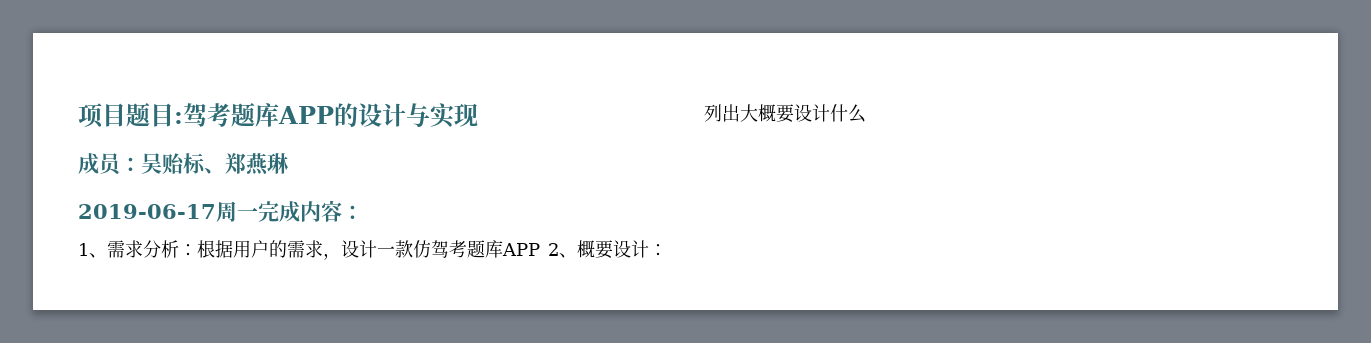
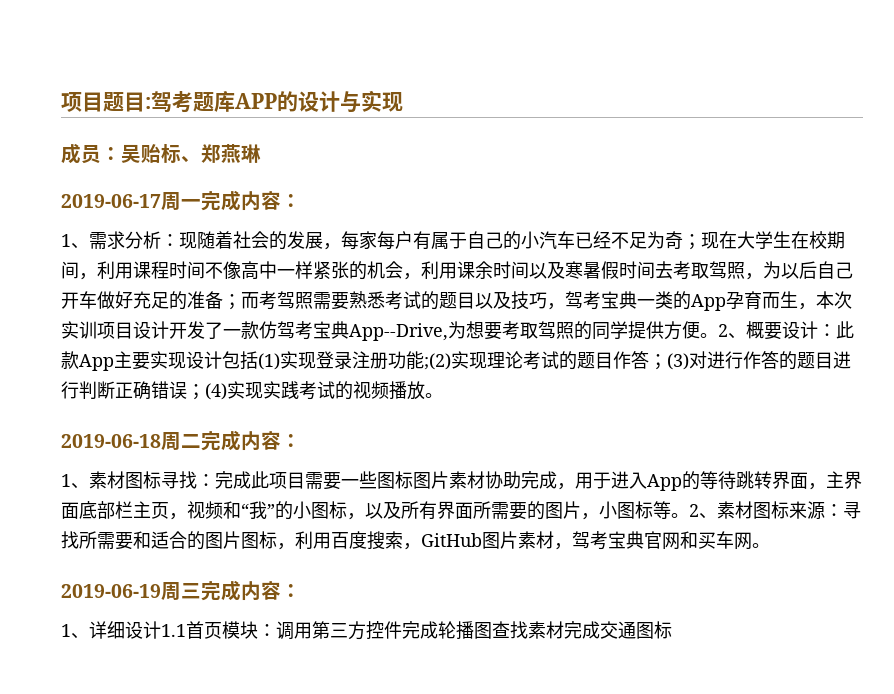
[197,240,667,260] [704,104,866,123] 根据用户的需求，设计一款仿驾考题库APP 2、概要设计：列出大概要设计什么 -> [179,231,845,250] [61,261,853,280] [61,291,852,311] [61,321,854,341] [61,351,851,371] [61,381,443,400] [61,430,301,451] [61,471,862,491] [61,501,861,520] [61,531,770,550] [61,580,301,601] [61,621,672,640] 现随着社会的发展，每家每户有属于自己的小汽车已经不足为奇；现在大学生在校期间，利用课程时间不像高中一样紧张的机会，利用课余时间以及寒暑假时间去考取驾照，为以后自己开车做好充足的准备；而考驾照需要熟悉考试的题目以及技巧，驾考宝典一类的App孕育而生，本次实训项目设计开发了一款仿驾考宝典App--Drive,为想要考取驾照的同学提供方便。2、概要设计：此款App主要实现设计包括(1)实现登录注册功能;(2)实现理论考试的题目作答；(3)对进行作答的题目进行判断正确错误；(4)实现实践考试的视频播放。 // 2019-06-18周二完成内容： // 1、素材图标寻找：完成此项目需要一些图标图片素材协助完成，用于进入App的等待跳转界面，主界面底部栏主页，视频和“我”的小图标，以及所有界面所需要的图片，小图标等。2、素材图标来源：寻找所需要和适合的图片图标，利用百度搜索，GitHub图片素材，驾考宝典官网和买车网。 // 2019-06-19周三完成内容： // 1、详细设计1.1首页模块：调用第三方控件完成轮播图查找素材完成交通图标

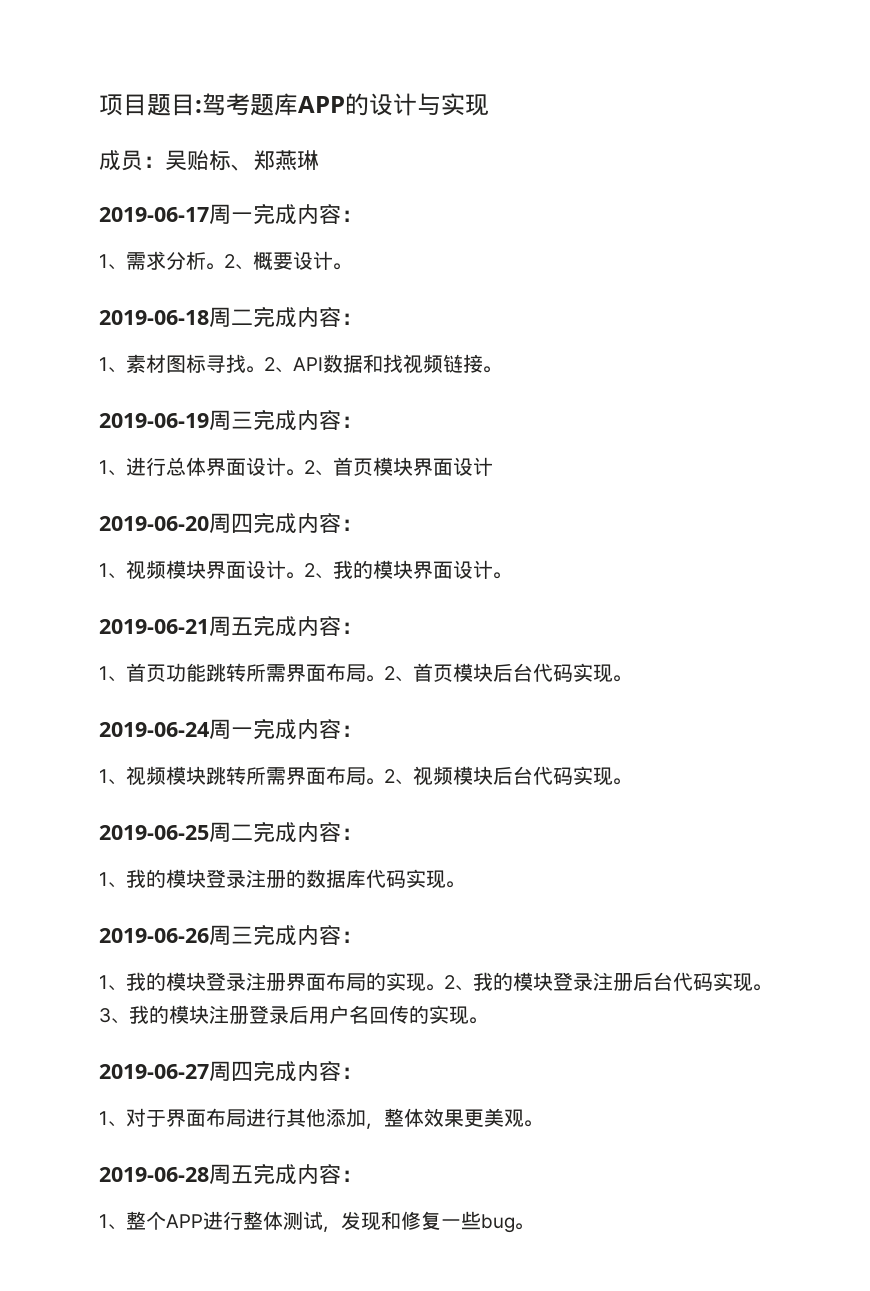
[161,231,845,250] [61,261,853,280] [61,291,852,311] [61,321,854,341] [61,351,851,371] [61,381,425,400] ：现随着社会的发展，每家每户有属于自己的小汽车已经不足为奇；现在大学生在校期间，利用课程时间不像高中一样紧张的机会，利用课余时间以及寒暑假时间去考取驾照，为以后自己开车做好充足的准备；而考驾照需要熟悉考试的题目以及技巧，驾考宝典一类的App孕育而生，本次实训项目设计开发了一款仿驾考宝典App--Drive,为想要考取驾照的同学提供方便。2、概要设计：此款App主要实现设计包括(1)实现登录注册功能;(2)实现理论考试的题目作答；(3)对进行作答的题目进行判断正确错误；(4)实现实践考试的视频播放 -> [206,251,333,270] 。2、概要设计
[197,471,862,491] [61,501,861,520] [61,531,752,550] ：完成此项目需要一些图标图片素材协助完成，用于进入App的等待跳转界面，主界面底部栏主页，视频和“我”的小图标，以及所有界面所需要的图片，小图标等。2、素材图标来源：寻找所需要和适合的图片图标，利用百度搜索，GitHub图片素材，驾考宝典官网和买车网 -> [246,354,483,374] 。2、API数据和找视频链接
[89,621,672,640] 详细设计1.1首页模块：调用第三方控件完成轮播图查找素材完成交通图标 -> [126,457,493,476] [99,512,363,533] [99,560,511,580] [99,615,363,636] [99,663,631,683] [99,718,363,739] [99,766,631,786] [99,821,363,842] [99,869,464,889] [99,924,363,945] [99,972,771,992] [99,1005,487,1025] [99,1060,363,1081] [99,1108,542,1129] [99,1163,363,1184] [99,1211,533,1233] 进行总体界面设计。2、首页模块界面设计 // 2019-06-20周四完成内容： // 1、视频模块界面设计。2、我的模块界面设计。 // 2019-06-21周五完成内容： // 1、首页功能跳转所需界面布局。2、首页模块后台代码实现。 // 2019-06-24周一完成内容： // 1、视频模块跳转所需界面布局。2、视频模块后台代码实现。 // 2019-06-25周二完成内容： // 1、我的模块登录注册的数据库代码实现。 // 2019-06-26周三完成内容： // 1、我的模块登录注册界面布局的实现。2、我的模块登录注册后台代码实现。3、我的模块注册登录后用户名回传的实现。 // 2019-06-27周四完成内容： // 1、对于界面布局进行其他添加，整体效果更美观。 // 2019-06-28周五完成内容： // 1、整个APP进行整体测试，发现和修复一些bug。

